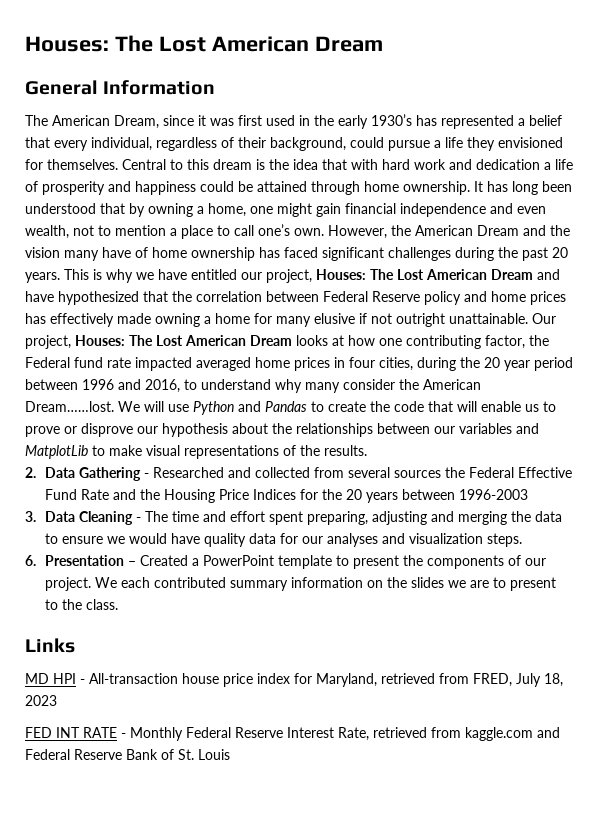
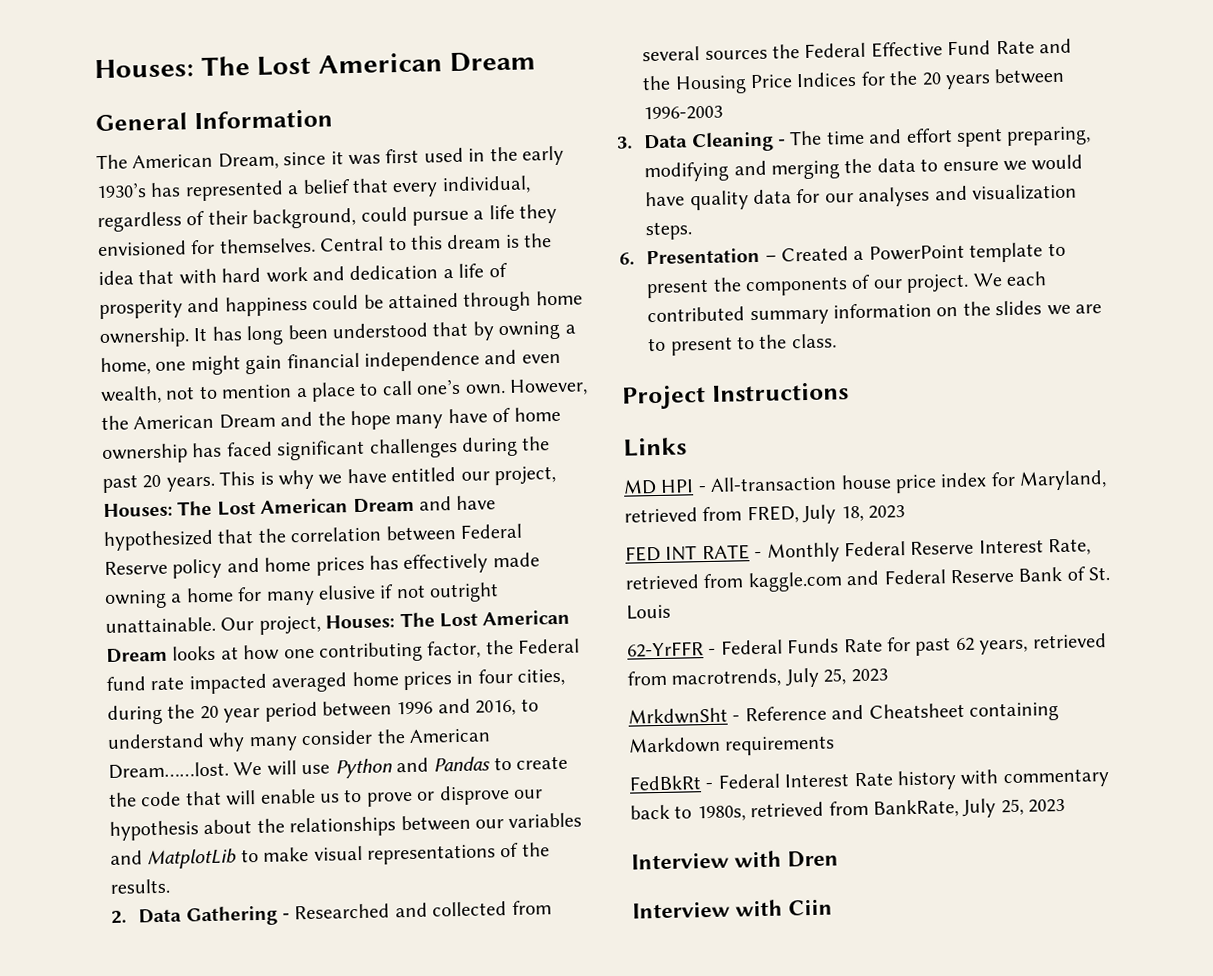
[25,247,60,258] vision -> [350,410,391,431] hope
[372,511,428,525] adjusting -> [644,161,730,183] modifying
(119, 604) none -> [621,382,849,410] // Project Instructions
(230, 754) none -> [627,633,1107,658] [627,667,888,688] [628,702,1059,725] [628,735,836,756] [629,768,1110,791] [630,798,1066,822] [631,850,840,870] [632,898,834,919] // 62-YrFFR - Federal Funds Rate for past 62 years, retrieved from macrotrends, July 25, 2023 // MrkdwnSht - Reference and Cheatsheet containing Markdown requirements // FedBkRt - Federal Interest Rate history with commentary back to 1980s, retrieved from BankRate, July 25, 2023 // Interview with Dren // Interview with Ciin

